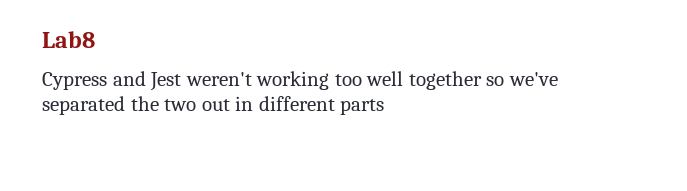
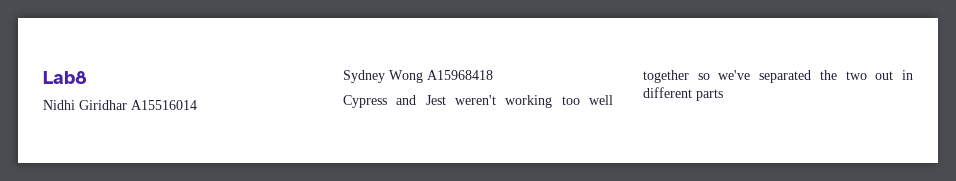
(95, 39) none -> [43,100,197,110] [343,70,493,83] // Nidhi Giridhar A15516014 // Sydney Wong A15968418

